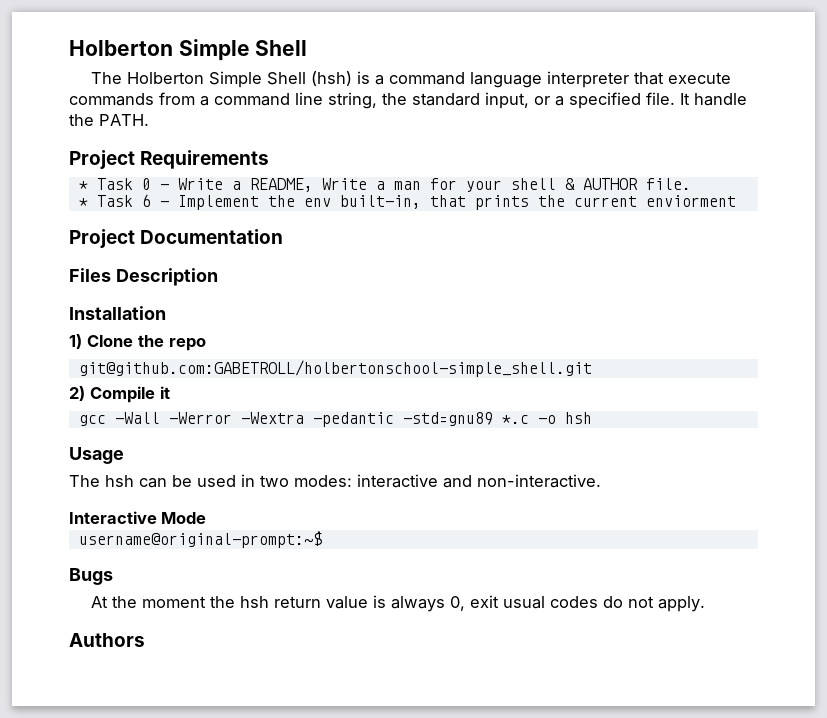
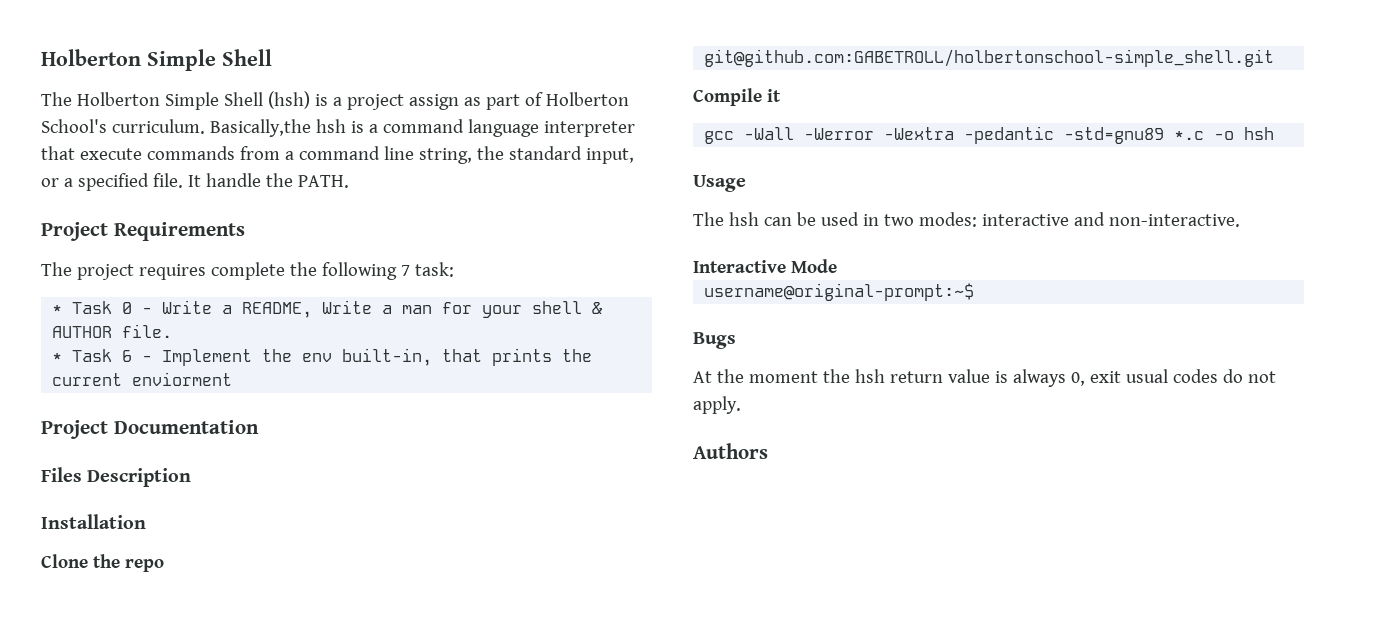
(385, 80) none -> [346,92,629,110] [41,119,378,137] project assign as part of Holberton School's curriculum. Basically,the hsh is a
(270, 159) none -> [41,262,454,280] // The project requires complete the following 7 task:
[69,334,82,349] 1) -> (146, 521) none
[69,386,85,401] 2) -> (1275, 58) none

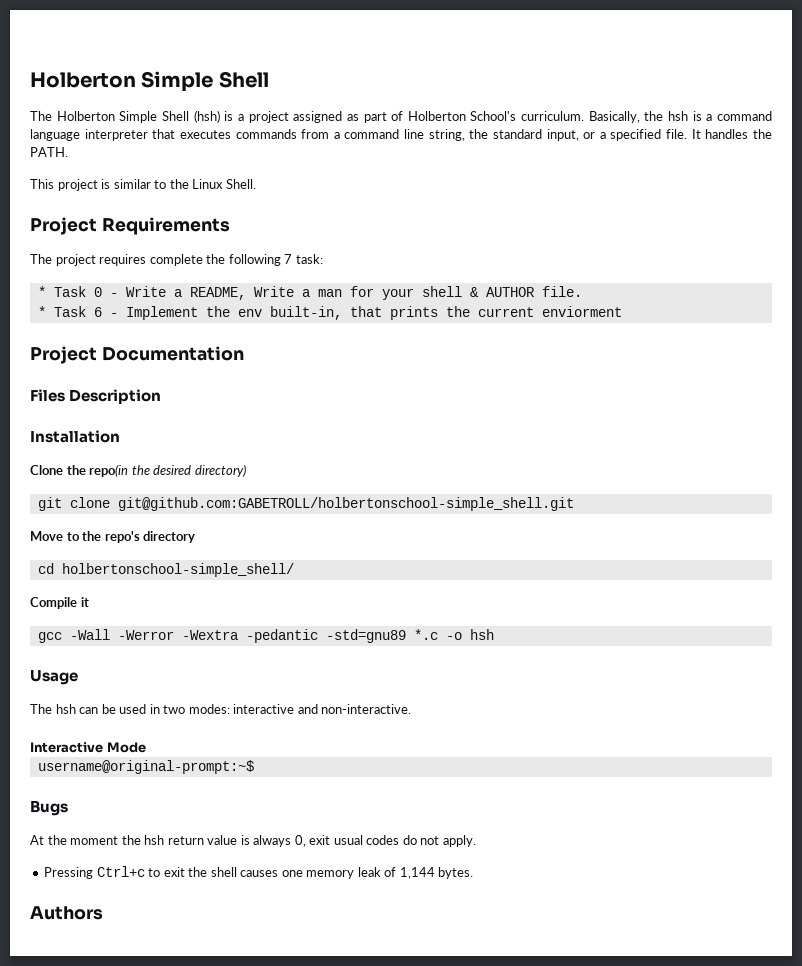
[408,94,459,110] assign -> [293,111,343,123] assigned
[209,119,311,137] Basically,the -> [588,111,664,123] Basically, the
[79,148,142,160] execute -> [179,130,231,139] executes
[205,173,261,187] handle -> [705,129,749,139] handles
(349, 181) none -> [30,179,256,191] // This project is similar to the Linux Shell.
[124,559,164,572] [704,49,1275,67] repo // git@github.com:GABETROLL/holbertonschool-simple_shell.git -> [89,464,246,477] [37,497,574,511] [30,531,196,543] [37,563,294,577] repo(in the desired directory) // git clone git@github.com:GABETROLL/holbertonschool-simple_shell.git // Move to the repo's directory // cd holbertonschool-simple_shell/
(741, 405) none -> [44,866,474,879] // Pressing Ctrl+c to exit the shell causes one memory leak of 1,144 bytes.

